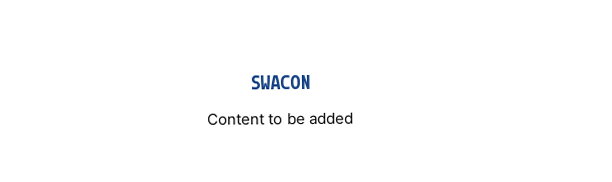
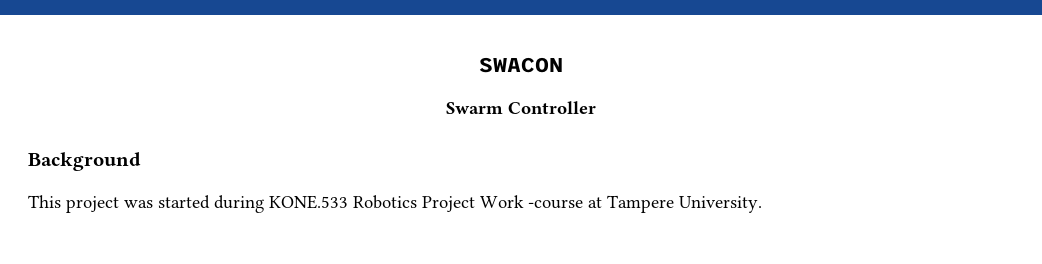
[207,112,354,126] Content to be added -> [446,101,596,114] [28,152,141,171] [28,195,762,213] Swarm Controller // Background // This project was started during KONE.533 Robotics Project Work -course at Tampere University.

